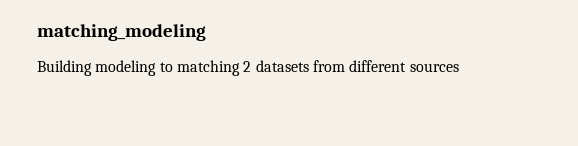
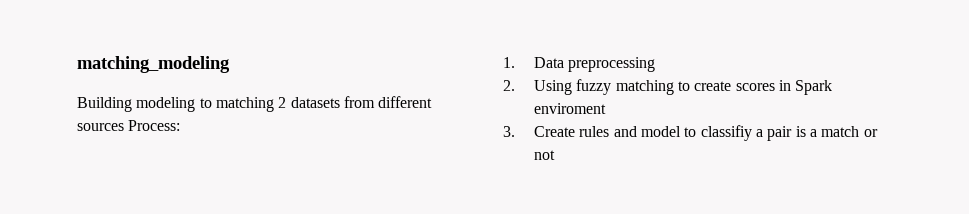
(459, 67) none -> [128,120,181,131] [503,57,656,72] [503,79,833,95] [533,103,606,114] [503,125,878,141] [533,150,555,160] Process: // 1. Data preprocessing // 2. Using fuzzy matching to create scores in Spark enviroment // 3. Create rules and model to classifiy a pair is a match or not

